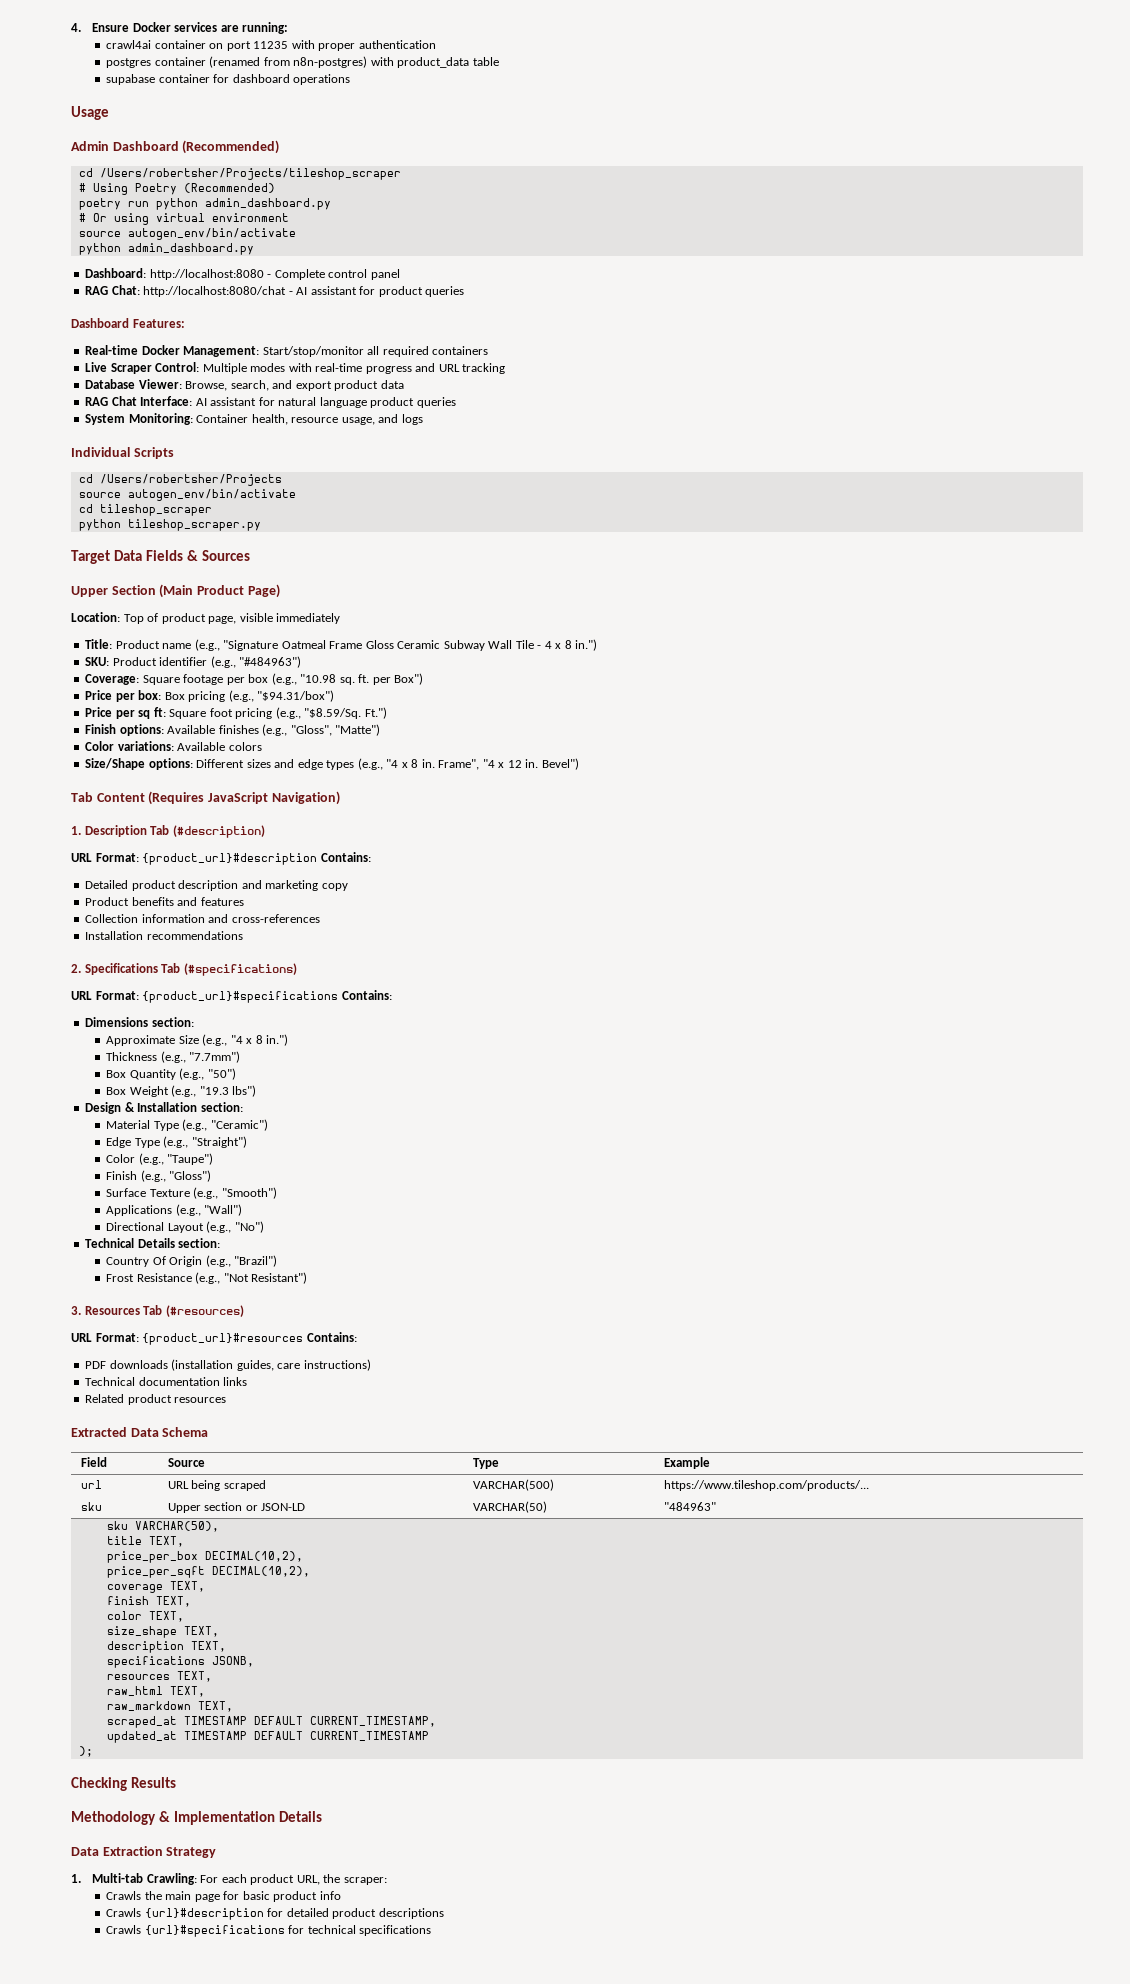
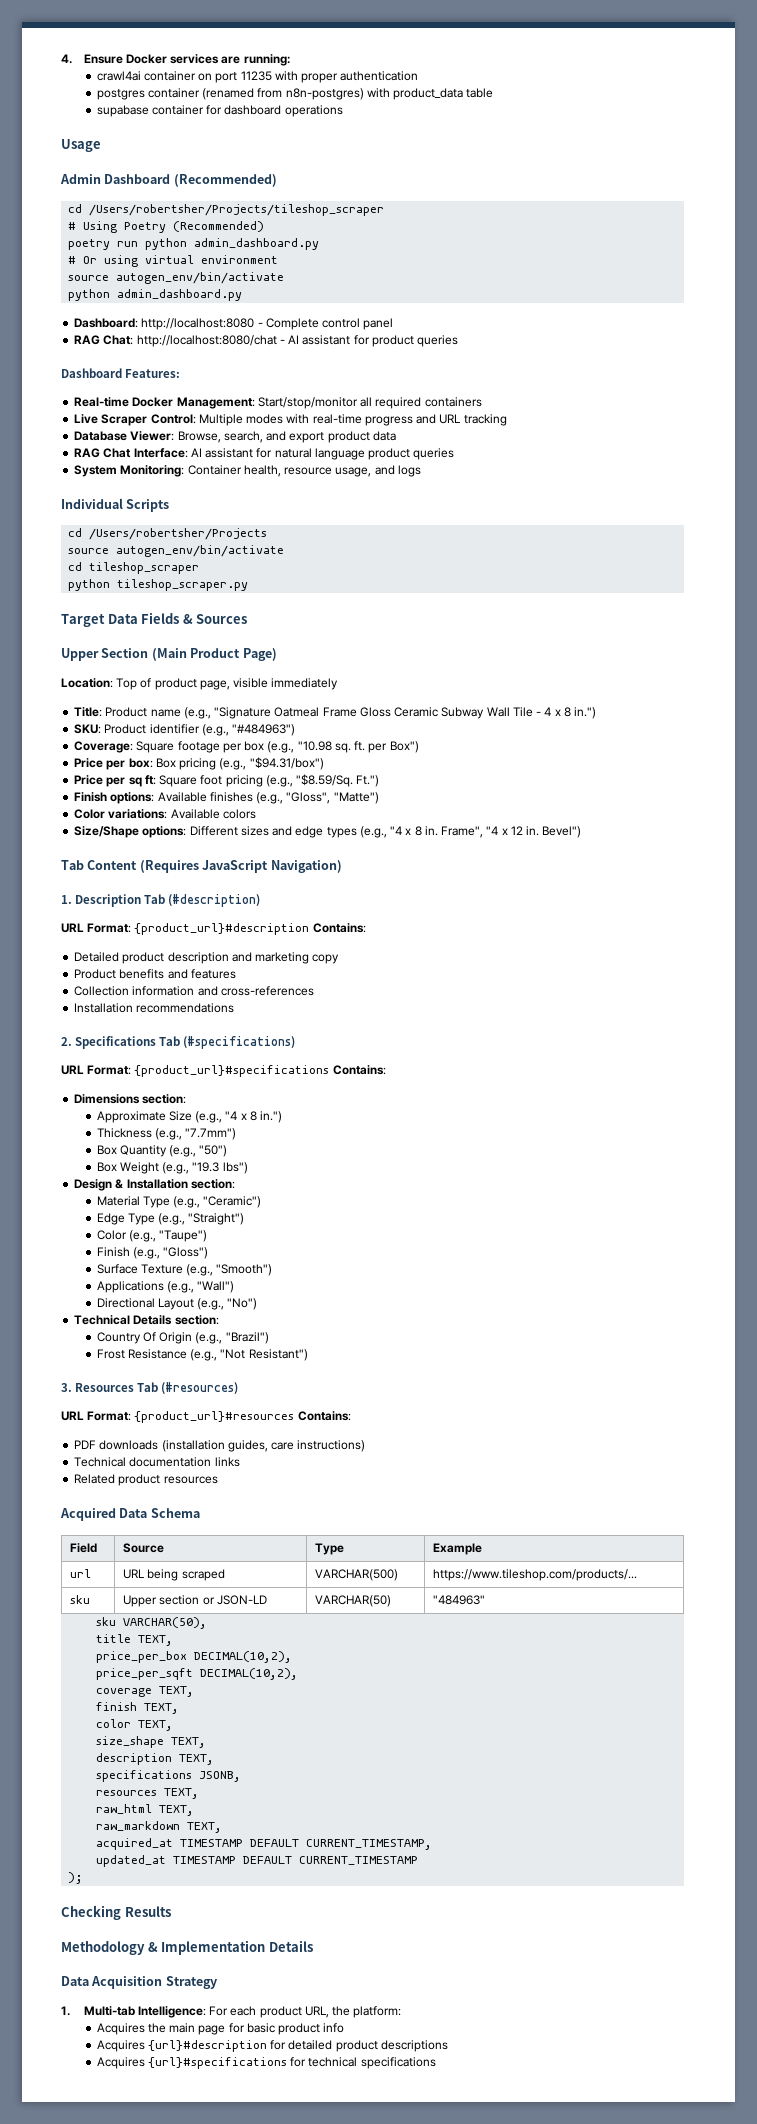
[71,1427,127,1437] Extracted -> [60,1508,116,1521] Acquired
[106,1716,177,1728] scraped_at -> [96,1838,174,1850] acquired_at
[102,1846,163,1856] Extraction -> [91,1976,163,1989] Acquisition
[146,1873,197,1885] Crawling: -> [137,2006,206,2018] Intelligence:
[343,1877,387,1885] [106,1891,142,1900] scraper: // Crawls -> [353,2006,402,2018] [96,2023,145,2035] platform: // Acquires
[106,1908,142,1917] Crawls -> [96,2040,145,2052] Acquires
[106,1925,142,1934] Crawls -> [96,2057,145,2069] Acquires

